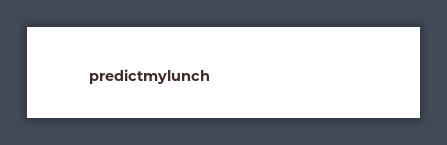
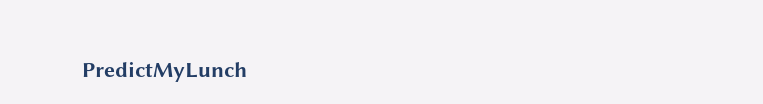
[89,69,210,84] predictmylunch -> [82,61,247,82] PredictMyLunch

